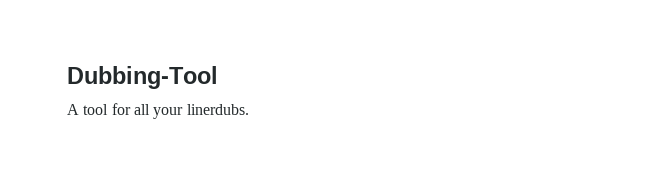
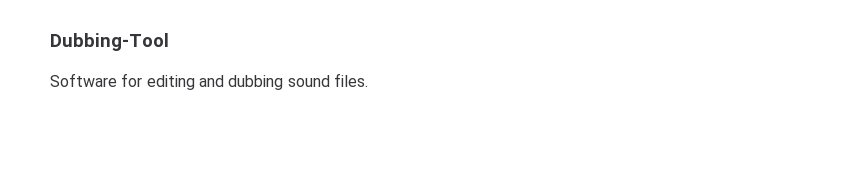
[67,103,249,119] A tool for all your linerdubs. -> [50,73,368,90] Software for editing and dubbing sound files.

